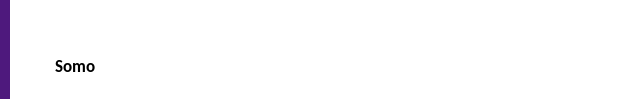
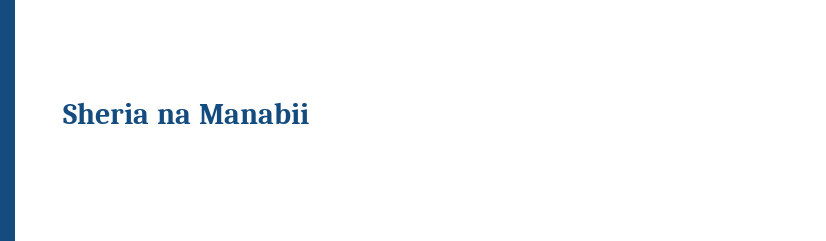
[55,60,95,72] Somo -> [63,102,310,124] Sheria na Manabii

